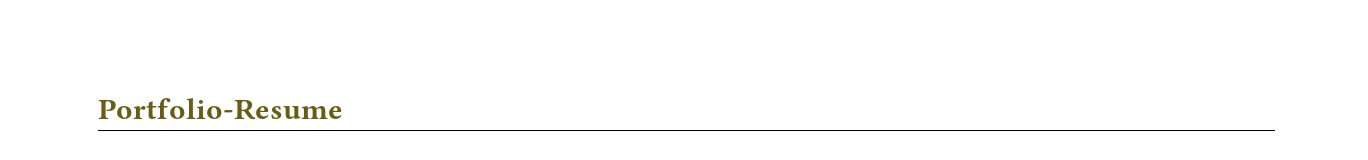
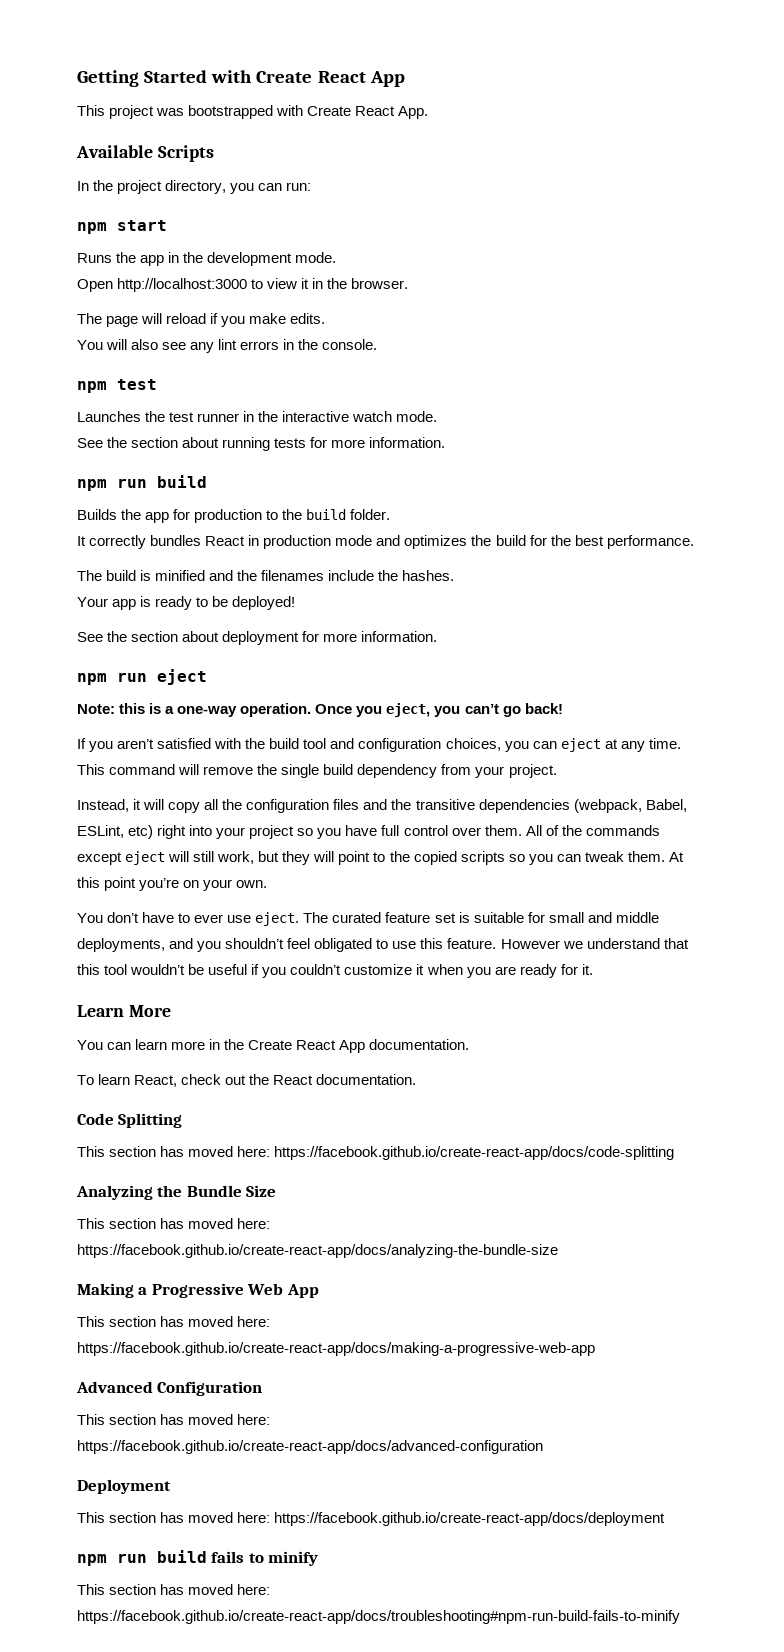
[98,98,343,120] Portfolio-Resume -> [77,70,405,87] [77,105,429,119] [76,145,214,162] [77,180,312,194] [77,220,167,234] [77,252,337,266] [77,278,409,292] [77,313,326,327] [77,339,378,353] [77,379,157,393] [77,411,438,422] [77,437,446,451] [77,475,207,491] [77,509,391,523] [77,535,694,549] [77,570,455,581] [77,596,296,610] [77,631,438,645] [77,669,207,685] [77,703,563,717] [77,738,681,752] [77,764,557,778] [77,799,687,813] [77,825,660,839] [77,851,684,865] [77,877,268,891] [77,912,659,926] [77,938,689,952] [77,964,593,978] [77,1005,171,1017] [77,1039,470,1053] [77,1074,417,1087] [77,1113,183,1128] [77,1146,675,1160] [76,1185,277,1200] [77,1218,271,1229] [77,1244,558,1258] [77,1283,319,1298] [77,1316,271,1327] [77,1342,595,1356] [76,1381,263,1396] [77,1414,271,1425] [77,1440,543,1454] [77,1479,171,1494] [77,1512,666,1526] [77,1550,319,1566] [77,1584,271,1595] [77,1610,680,1624] Getting Started with Create React App // This project was bootstrapped with Create React App. // Available Scripts // In the project directory, you can run: // npm start // Runs the app in the development mode. // Open http://localhost:3000 to view it in the browser. // The page will reload if you make edits. // You will also see any lint errors in the console. // npm test // Launches the test runner in the interactive watch mode. // See the section about running tests for more information. // npm run build // Builds the app for production to the build folder. // It correctly bundles React in production mode and optimizes the build for the best performance. // The build is minified and the filenames include the hashes. // Your app is ready to be deployed! // See the section about deployment for more information. // npm run eject // Note: this is a one-way operation. Once you eject, you can’t go back! // If you aren’t satisfied with the build tool and configuration choices, you can eject at any time. This command will remove the single build dependency from your project. // Instead, it will copy all the configuration files and the transitive dependencies (webpack, Babel, ESLint, etc) right into your project so you have full control over them. All of the commands except eject will still work, but they will point to the copied scripts so you can tweak them. At this point you’re on your own. // You don’t have to ever use eject. The curated feature set is suitable for small and middle deployments, and you shouldn’t feel obligated to use this feature. However we understand that this tool wouldn’t be useful if you couldn’t customize it when you are ready for it. // Learn More // You can learn more in the Create React App documentation. // To learn React, check out the React documentation. // Code Splitting // This section has moved here: https://facebook.github.io/create-react-app/docs/code-splitting // Analyzing the Bundle Size // This section has moved here: https://facebook.github.io/create-react-app/docs/analyzing-the-bundle-size // Making a Progressive Web App // This section has moved here: https://facebook.github.io/create-react-app/docs/making-a-progressive-web-app // Advanced Configuration // This section has moved here: https://facebook.github.io/create-react-app/docs/advanced-configuration // Deployment // This section has moved here: https://facebook.github.io/create-react-app/docs/deployment // npm run build fails to minify // This section has moved here: https://facebook.github.io/create-react-app/docs/troubleshooting#npm-run-build-fails-to-minify

